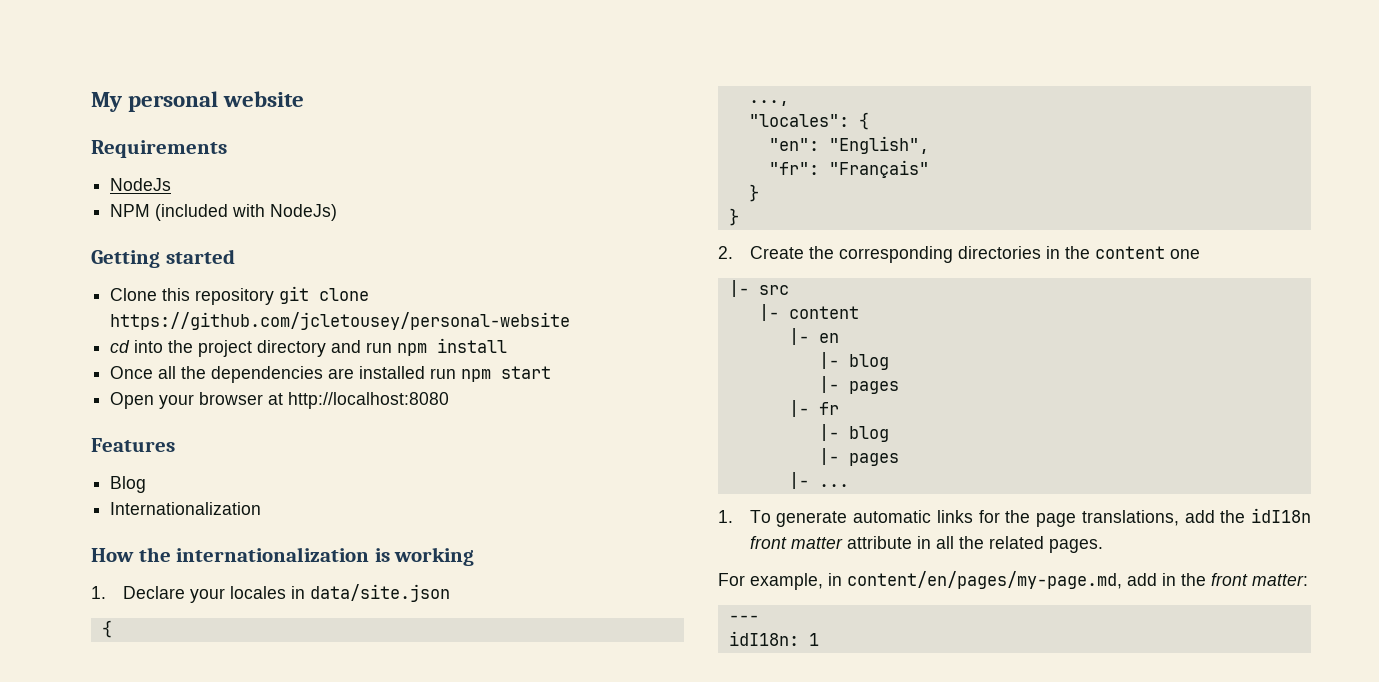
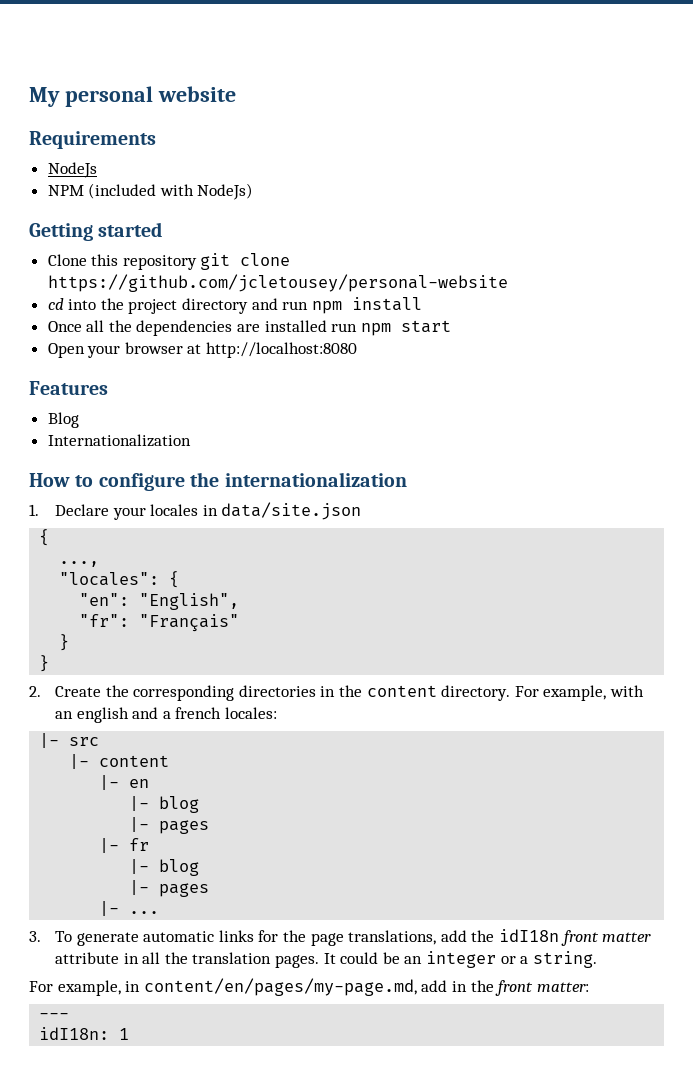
(134, 555) none -> [75,473,185,491] to configure
[374,547,475,566] is working -> (407, 479) none
[1169,249,1200,259] one -> [441,685,645,701] [55,707,278,723] directory. For example, with an english and a french locales:
[718,510,733,523] 1. -> [29,931,41,942] 3.
[988,536,1044,549] related -> [192,952,272,964] translation
(1103, 546) none -> [323,951,597,968] It could be an integer or a string.

